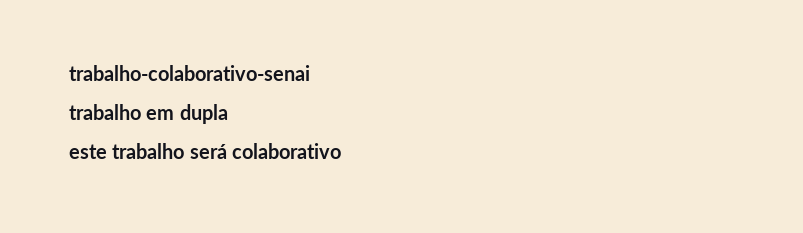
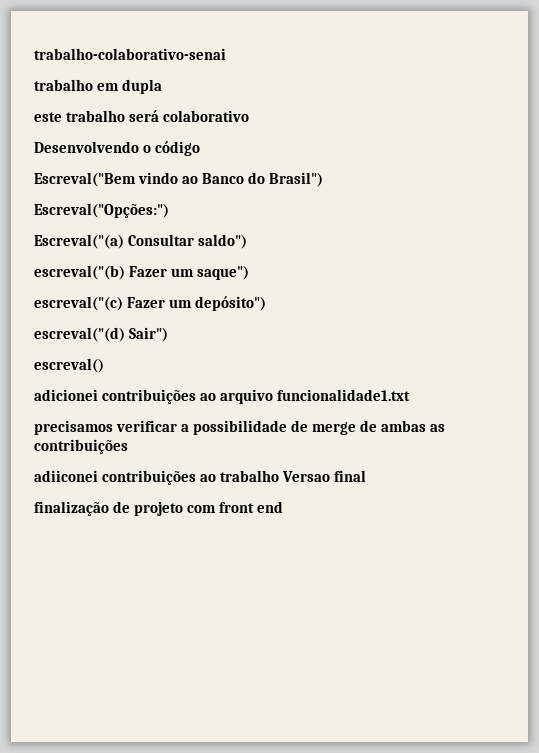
(341, 151) none -> [34,141,201,156] [34,172,324,187] [34,203,169,218] [34,234,248,249] [34,265,250,280] [34,296,267,311] [34,327,169,342] [34,358,104,373] [34,389,411,404] [34,420,446,435] [34,439,128,454] [34,470,367,485] [34,501,284,516] // Desenvolvendo o código // Escreval("Bem vindo ao Banco do Brasil") // Escreval("Opções:") // Escreval("(a) Consultar saldo") // escreval("(b) Fazer um saque") // escreval("(c) Fazer um depósito") // escreval("(d) Sair") // escreval() // adicionei contribuições ao arquivo funcionalidade1.txt // precisamos verificar a possibilidade de merge de ambas as contribuições // adiiconei contribuições ao trabalho Versao final // finalização de projeto com front end

